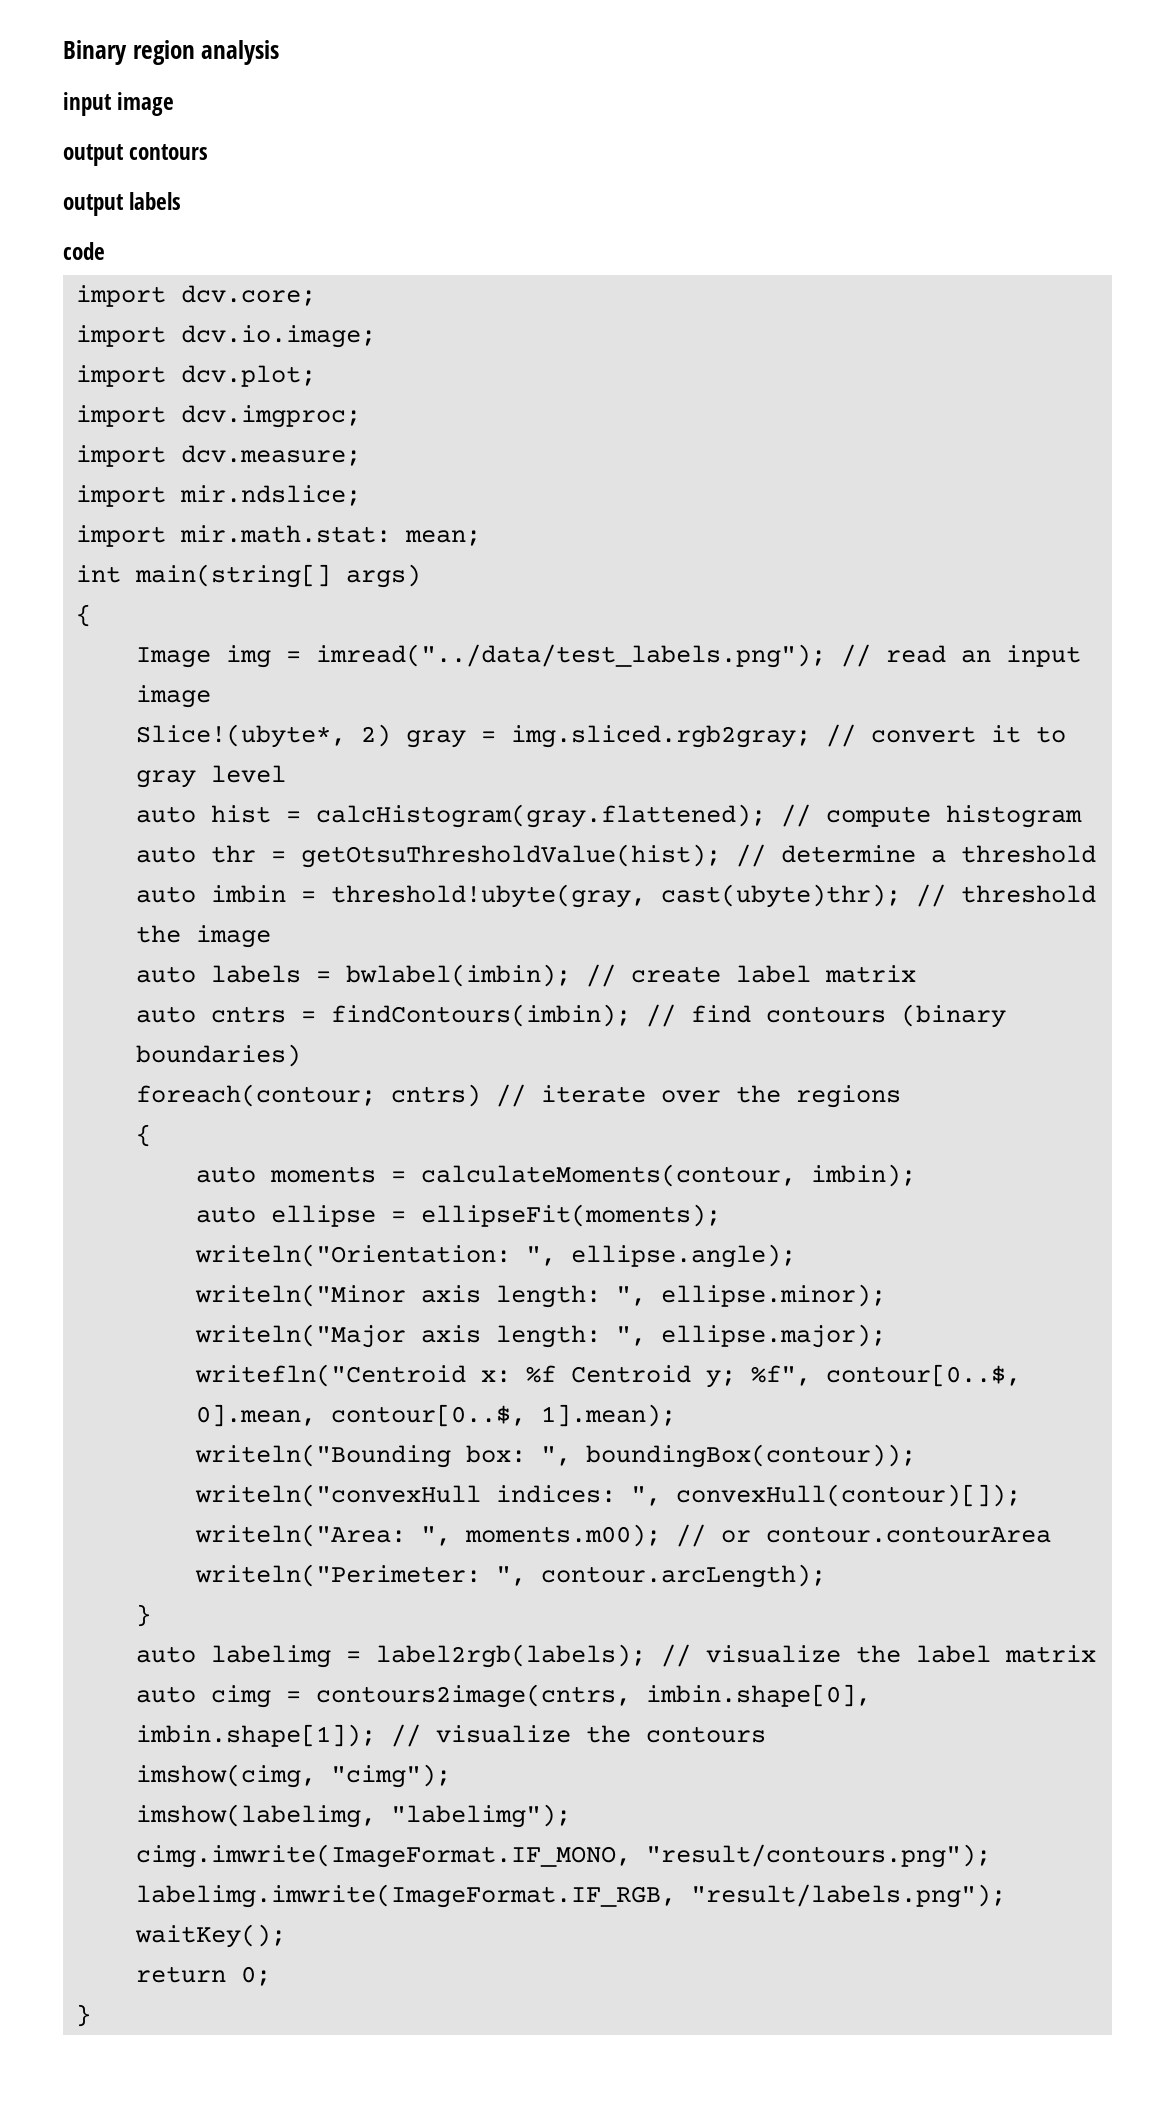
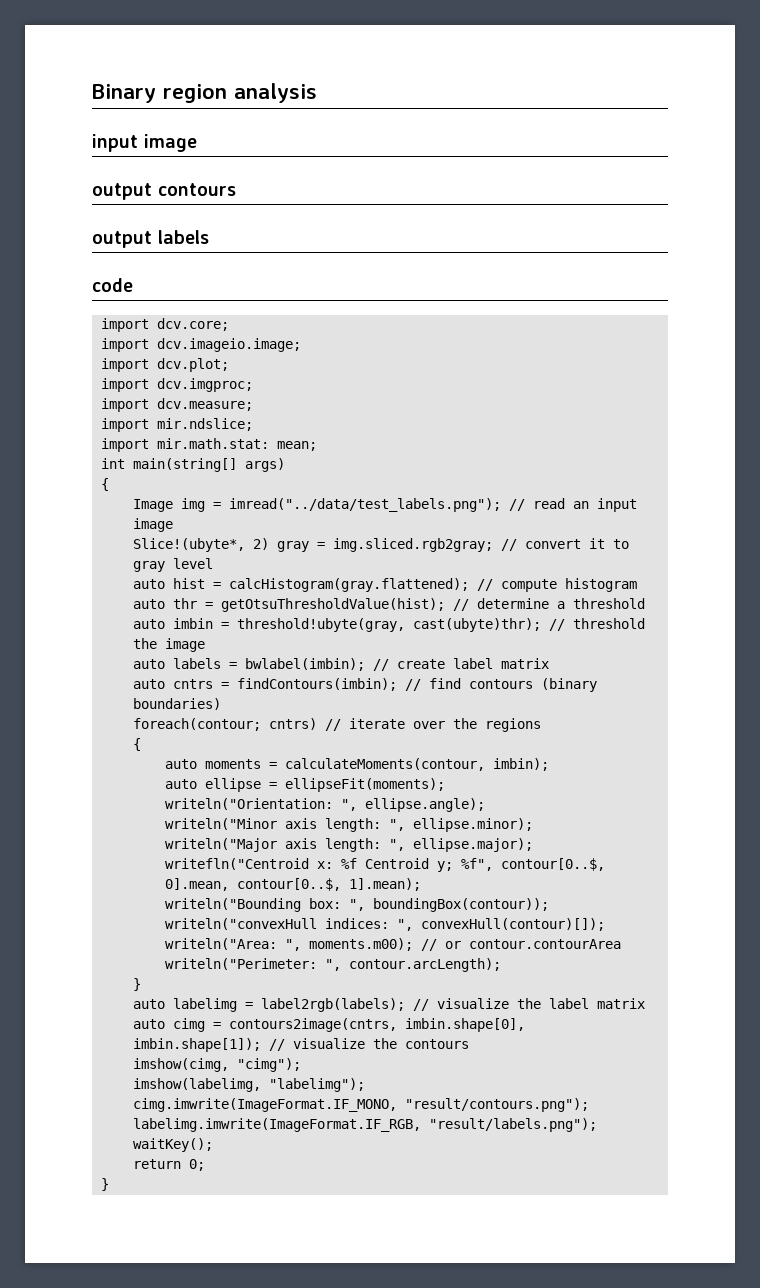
[180,325,376,348] dcv.io.image; -> [156,338,301,352] dcv.imageio.image;

